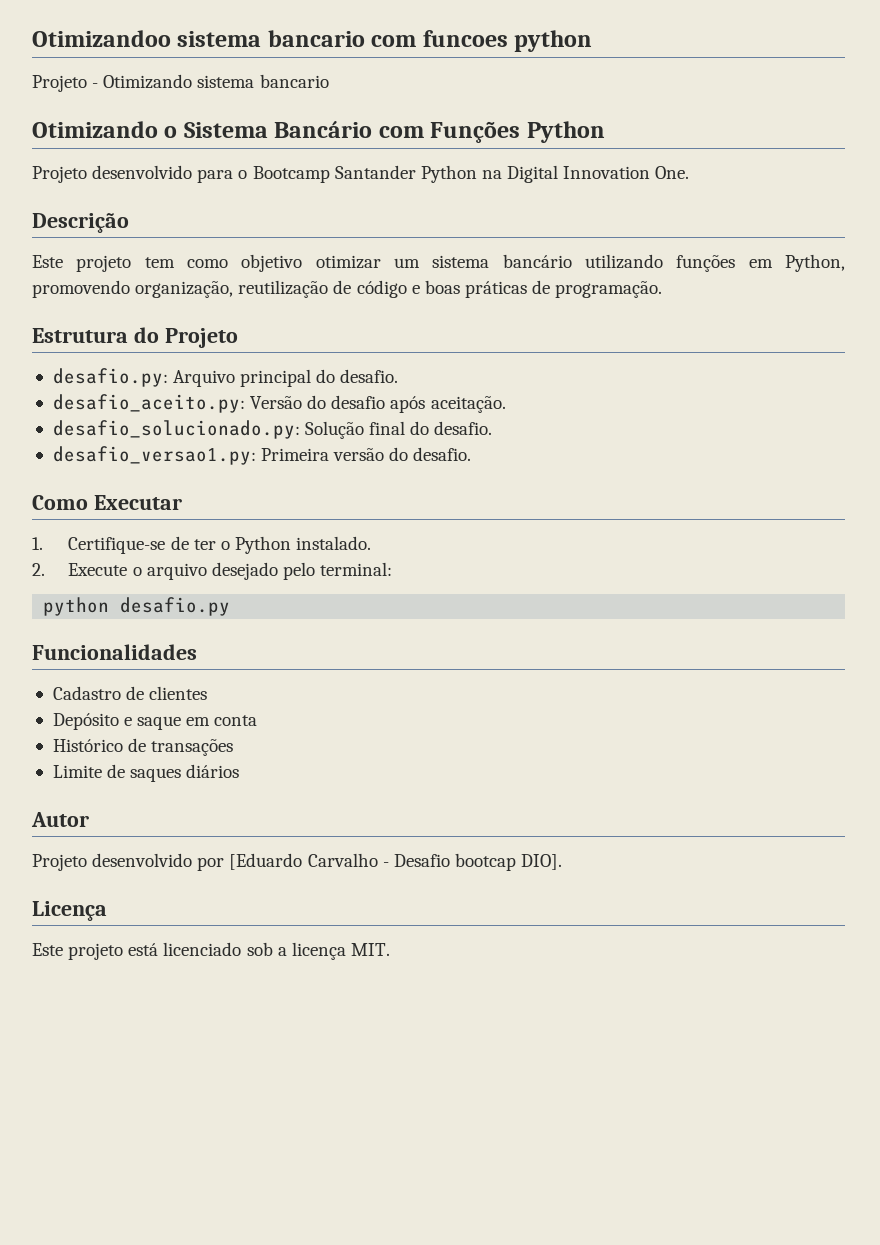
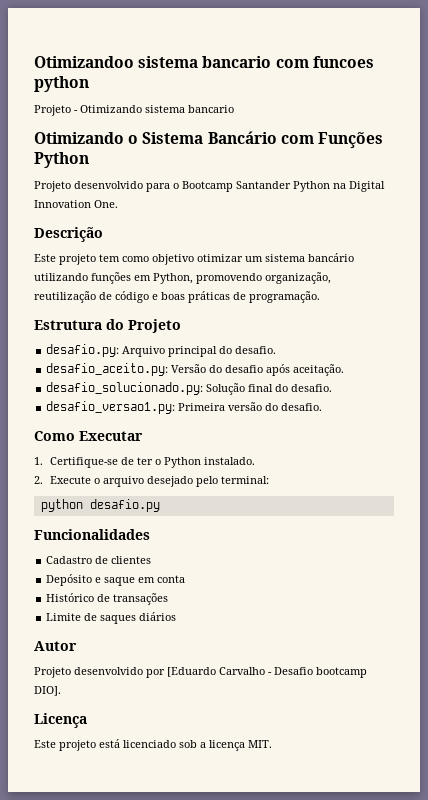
[454,853,516,871] bootcap -> [316,667,367,678] bootcamp

